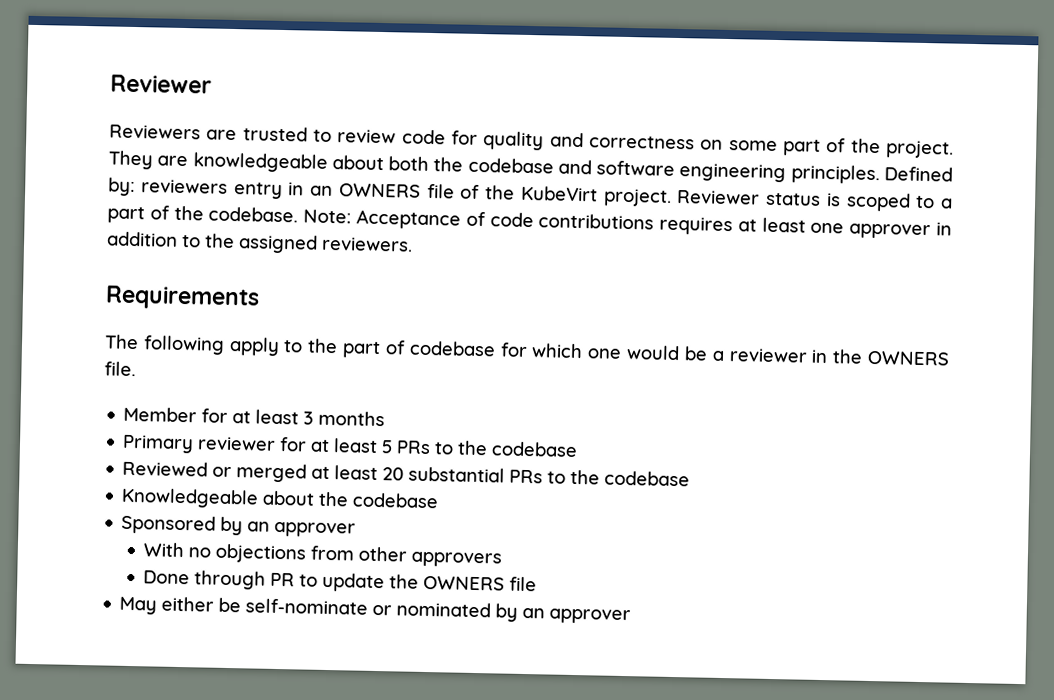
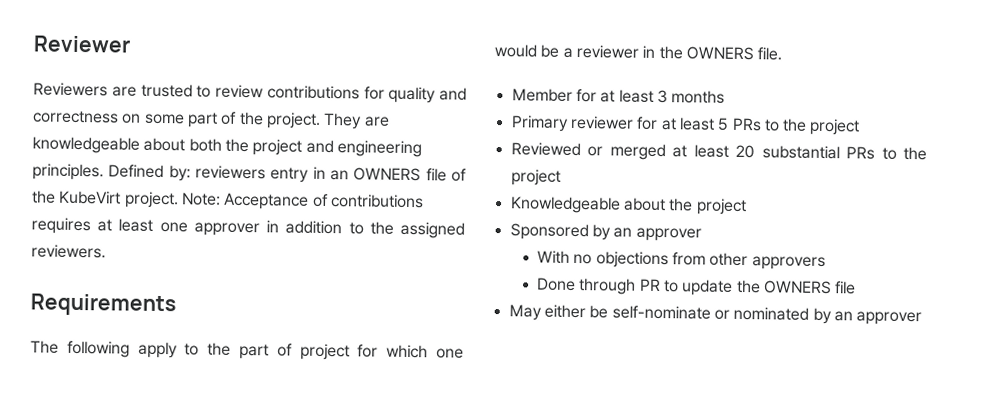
[401,129,446,145] code -> [266,85,360,100] contributions
[467,157,676,176] codebase and software -> [252,139,334,156] project and
[677,190,953,212] [107,205,299,224] Reviewer status is scoped to a part of the codebase. -> (179, 200) none
[489,212,534,228] code -> (329, 200) none
[408,340,496,357] codebase -> [299,343,350,361] project
[491,441,579,458] codebase -> [809,118,861,136] project
[604,470,691,487] codebase -> [510,169,561,186] project
[352,492,440,509] codebase -> [695,198,747,216] project

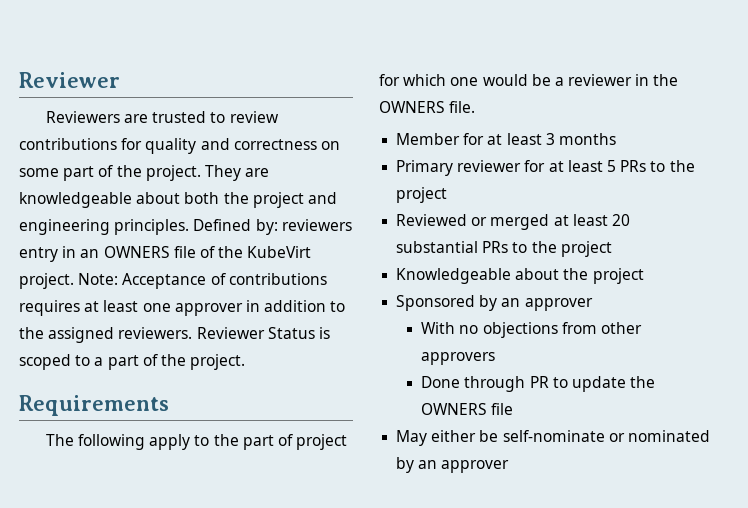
(106, 251) none -> [196,327,330,339] [19,354,246,370] Reviewer Status is scoped to a part of the project.

